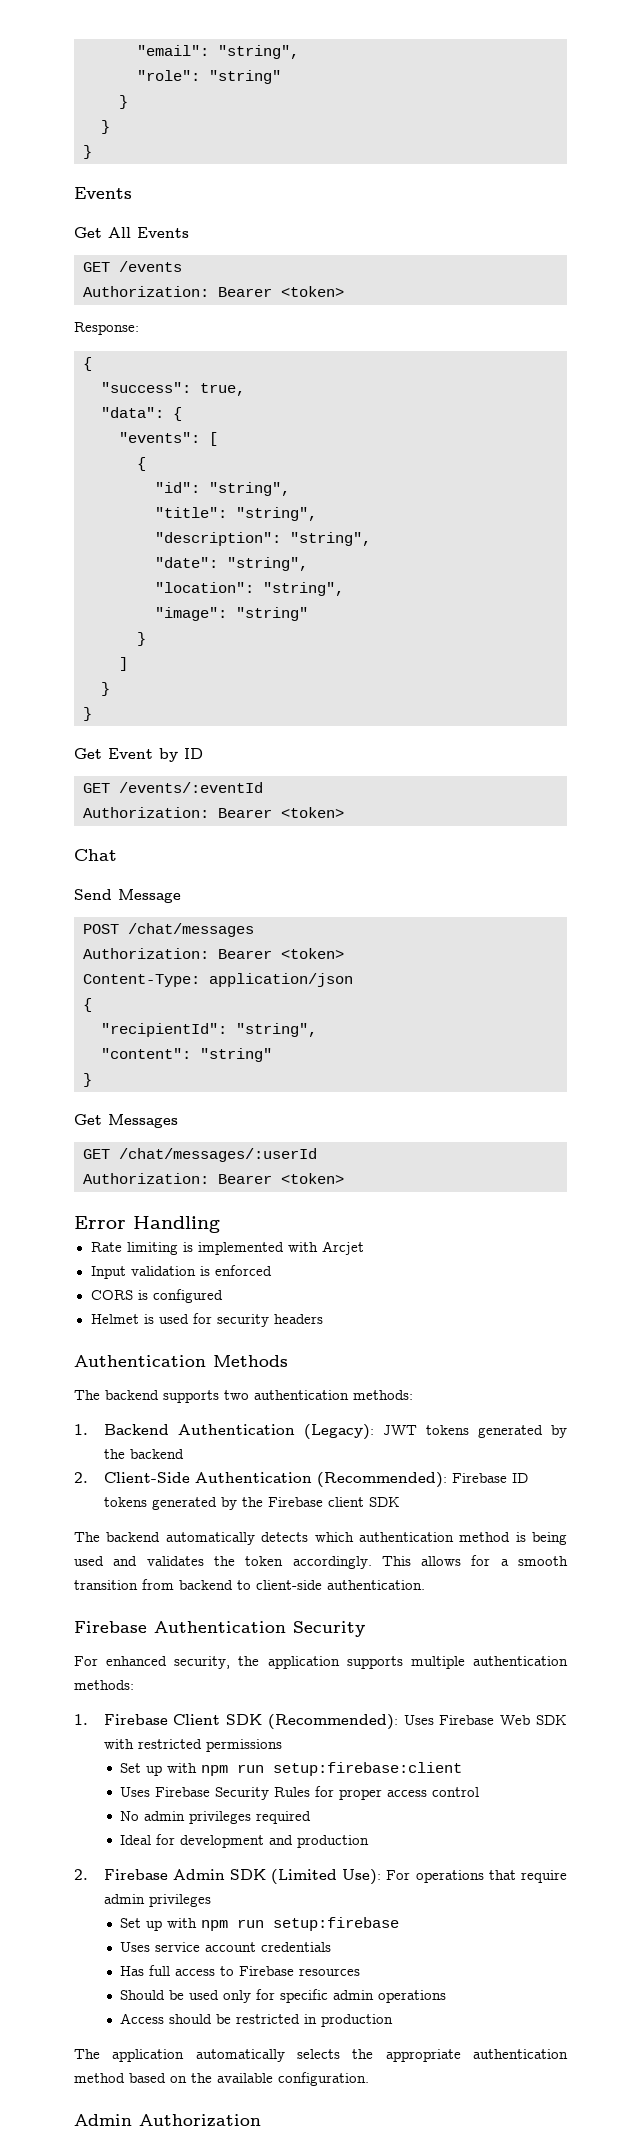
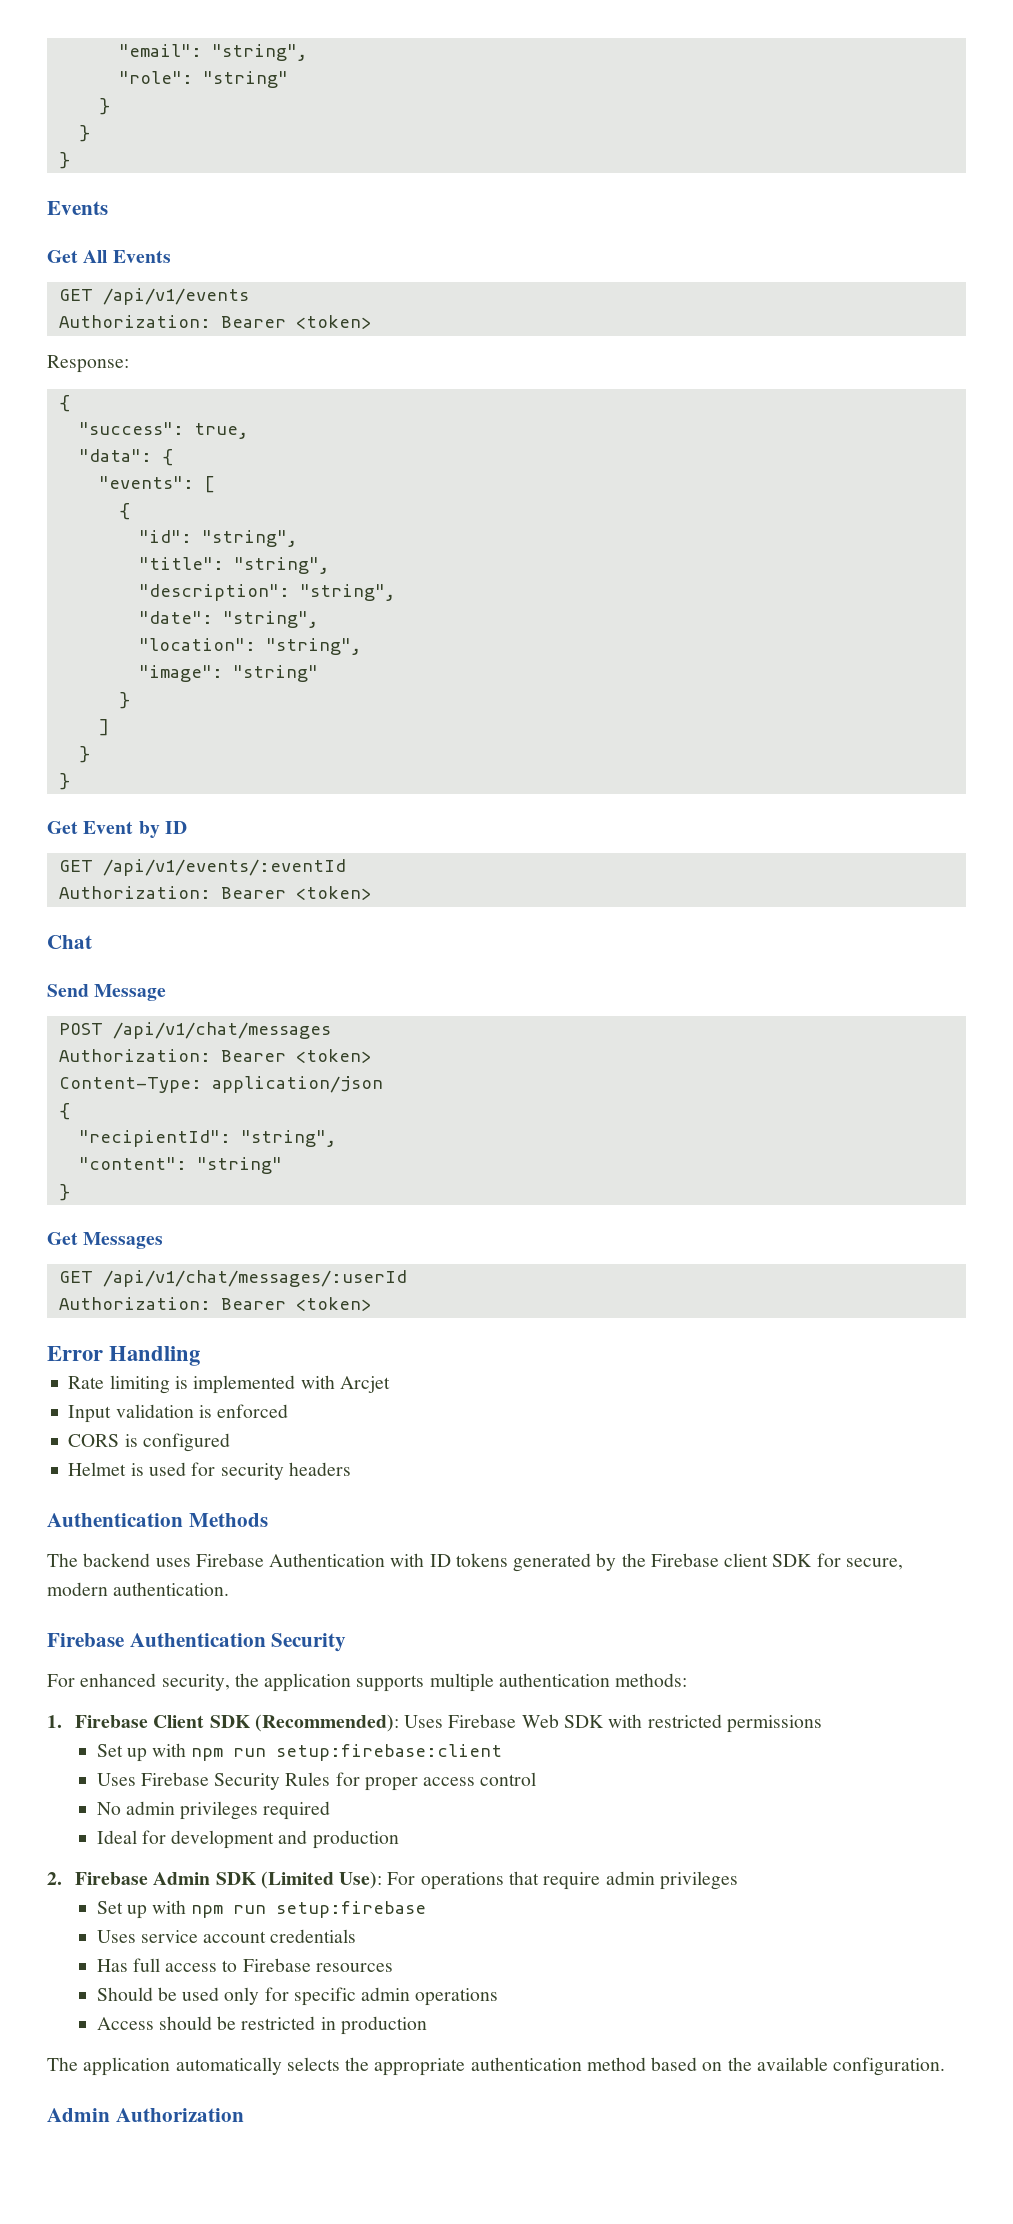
[119,261,182,272] /events -> [102,288,249,305] /api/v1/events
[119,782,263,793] /events/:eventId -> [102,859,346,876] /api/v1/events/:eventId
[128,923,254,937] /chat/messages -> [112,1022,331,1039] /api/v1/chat/messages
[119,1148,317,1162] /chat/messages/:userId -> [102,1270,407,1287] /api/v1/chat/messages/:userId
[163,1390,413,1403] [74,1424,567,1440] [103,1449,184,1459] [74,1472,507,1488] supports two authentication methods: // 1. Backend Authentication (Legacy): JWT tokens generated by the backend // 2. Client-Side Authentication (Recommended): Firebase -> [155,1553,425,1567] uses Firebase Authentication with
[74,1532,567,1545] [74,1555,568,1569] [74,1579,322,1590] // The backend automatically detects which authentication method is being used and validates the token accordingly. This allows for a smooth transition from backend to client-side -> [816,1553,903,1570] [47,1582,108,1596] for secure, modern

